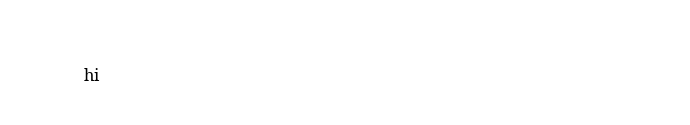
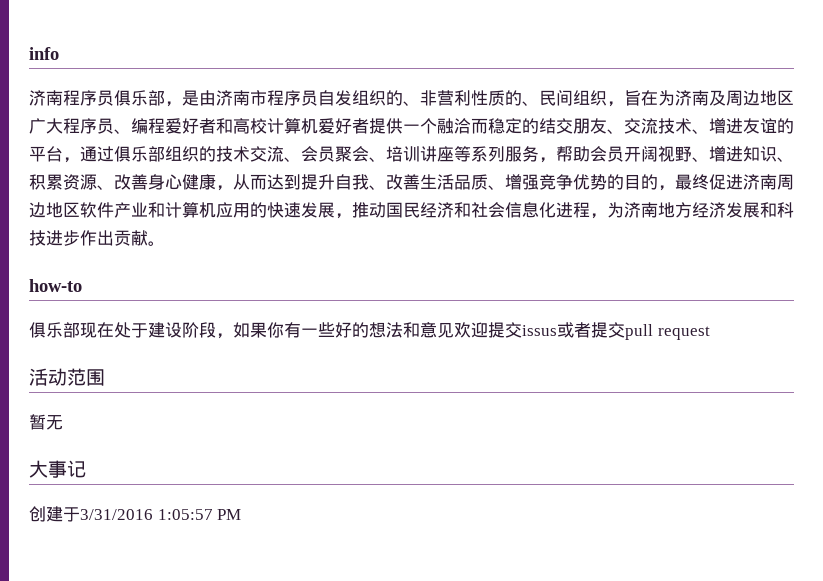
[84,68,100,81] hi -> [29,47,59,60] [29,90,794,107] [29,118,794,134] [29,146,794,163] [29,174,794,191] [29,202,794,219] [29,230,165,246] [29,279,82,292] [29,322,710,340] [29,368,105,386] [29,414,63,430] [29,460,86,478] [29,506,242,522] info // 济南程序员俱乐部，是由济南市程序员自发组织的、非营利性质的、民间组织，旨在为济南及周边地区广大程序员、编程爱好者和高校计算机爱好者提供一个融洽而稳定的结交朋友、交流技术、增进友谊的平台，通过俱乐部组织的技术交流、会员聚会、培训讲座等系列服务，帮助会员开阔视野、增进知识、积累资源、改善身心健康，从而达到提升自我、改善生活品质、增强竞争优势的目的，最终促进济南周边地区软件产业和计算机应用的快速发展，推动国民经济和社会信息化进程，为济南地方经济发展和科技进步作出贡献。 // how-to // 俱乐部现在处于建设阶段，如果你有一些好的想法和意见欢迎提交issus或者提交pull request // 活动范围 // 暂无 // 大事记 // 创建于3/31/2016 1:05:57 PM

